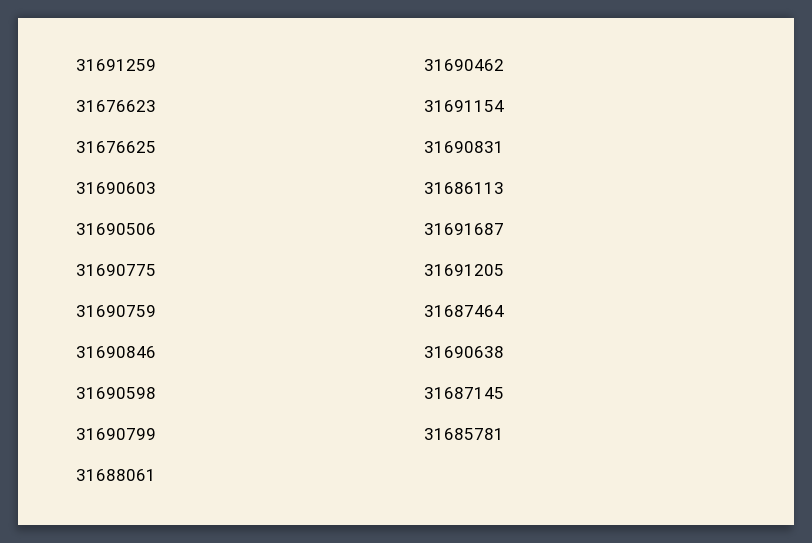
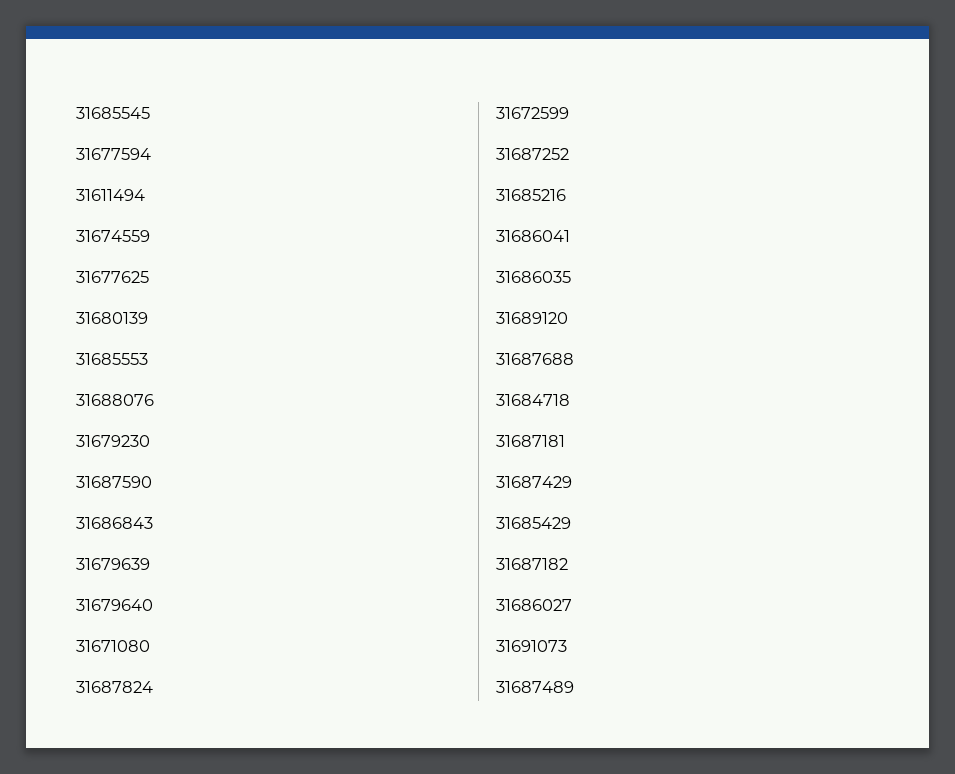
[76,59,156,71] [76,100,156,112] [76,141,156,153] [76,182,156,194] [76,223,156,235] [76,264,156,276] [76,305,156,317] [76,346,156,358] [76,387,156,399] [76,428,156,440] [76,469,156,481] [424,59,504,71] [424,100,504,112] [424,141,504,153] [424,182,504,194] [424,223,504,235] [424,264,504,276] [424,305,504,317] [424,346,504,358] [424,387,504,399] [424,428,504,440] 31691259 // 31676623 // 31676625 // 31690603 // 31690506 // 31690775 // 31690759 // 31690846 // 31690598 // 31690799 // 31688061 // 31690462 // 31691154 // 31690831 // 31686113 // 31691687 // 31691205 // 31687464 // 31690638 // 31687145 // 31685781 -> [76,107,150,119] [76,148,151,160] [76,189,145,201] [76,230,150,242] [76,271,149,283] [76,312,148,324] [76,353,148,365] [76,394,154,406] [76,435,150,447] [76,476,152,488] [76,517,153,529] [76,558,150,570] [76,599,153,611] [76,640,150,652] [76,681,153,693] [496,107,569,119] [496,148,569,160] [496,189,566,201] [496,230,570,242] [496,271,571,283] [496,312,568,324] [496,353,574,365] [496,394,570,406] [496,435,565,447] [496,476,572,488] [496,517,571,529] [496,558,568,570] [496,599,572,611] [496,640,567,652] [496,681,574,693] 31685545 // 31677594 // 31611494 // 31674559 // 31677625 // 31680139 // 31685553 // 31688076 // 31679230 // 31687590 // 31686843 // 31679639 // 31679640 // 31671080 // 31687824 // 31672599 // 31687252 // 31685216 // 31686041 // 31686035 // 31689120 // 31687688 // 31684718 // 31687181 // 31687429 // 31685429 // 31687182 // 31686027 // 31691073 // 31687489

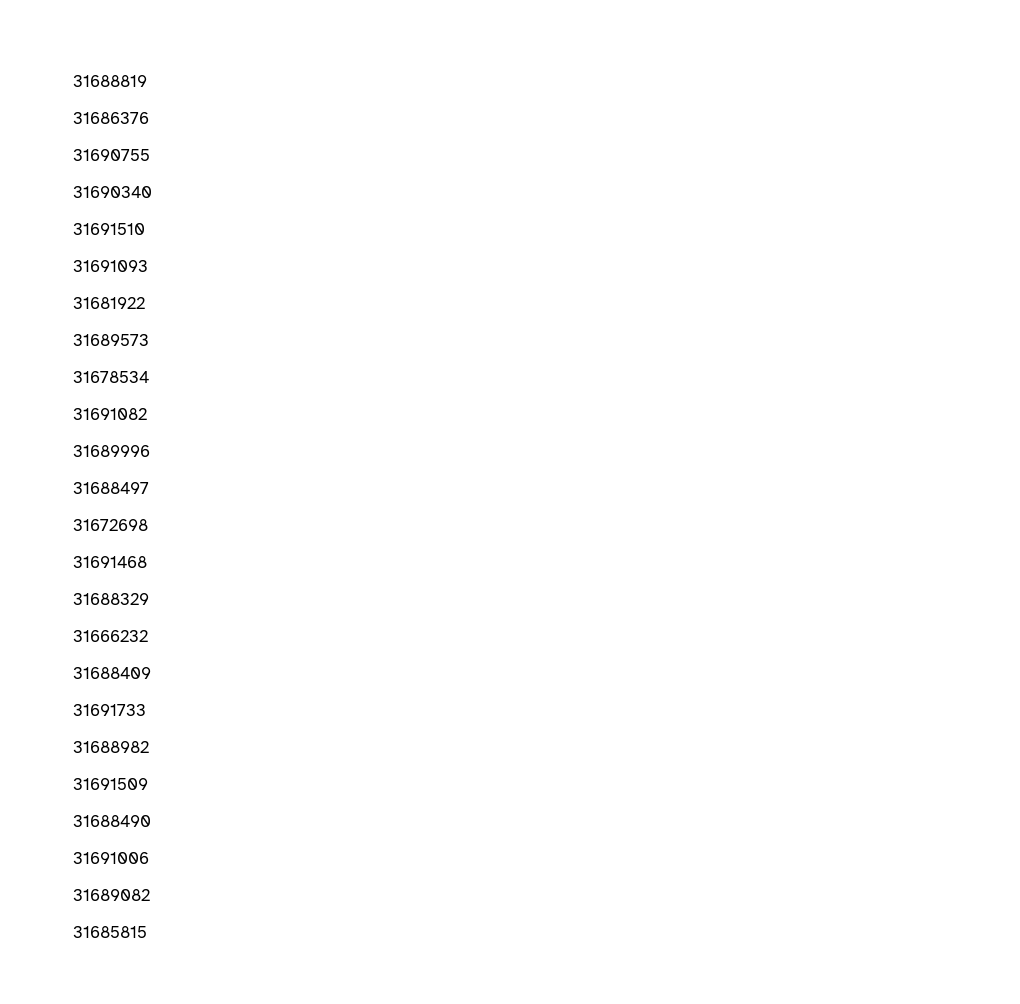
[76,107,150,119] [76,148,151,160] [76,189,145,201] [76,230,150,242] [76,271,149,283] [76,312,148,324] [76,353,148,365] [76,394,154,406] [76,435,150,447] [76,476,152,488] [76,517,153,529] [76,558,150,570] [76,599,153,611] [76,640,150,652] [76,681,153,693] [496,107,569,119] [496,148,569,160] [496,189,566,201] [496,230,570,242] [496,271,571,283] [496,312,568,324] [496,353,574,365] [496,394,570,406] [496,435,565,447] [496,476,572,488] [496,517,571,529] [496,558,568,570] [496,599,572,611] [496,640,567,652] [496,681,574,693] 31685545 // 31677594 // 31611494 // 31674559 // 31677625 // 31680139 // 31685553 // 31688076 // 31679230 // 31687590 // 31686843 // 31679639 // 31679640 // 31671080 // 31687824 // 31672599 // 31687252 // 31685216 // 31686041 // 31686035 // 31689120 // 31687688 // 31684718 // 31687181 // 31687429 // 31685429 // 31687182 // 31686027 // 31691073 // 31687489 -> [73,75,147,87] [73,112,149,124] [73,149,150,161] [73,186,152,198] [73,223,145,235] [73,260,148,272] [73,297,145,309] [73,334,149,346] [73,371,149,383] [73,408,147,420] [73,445,150,457] [73,482,149,494] [73,519,148,531] [73,556,147,568] [73,593,149,605] [73,630,148,642] [73,667,151,679] [73,704,146,716] [73,741,149,753] [73,778,148,790] [73,815,151,827] [73,852,149,864] [73,889,150,901] [73,926,147,938] 31688819 // 31686376 // 31690755 // 31690340 // 31691510 // 31691093 // 31681922 // 31689573 // 31678534 // 31691082 // 31689996 // 31688497 // 31672698 // 31691468 // 31688329 // 31666232 // 31688409 // 31691733 // 31688982 // 31691509 // 31688490 // 31691006 // 31689082 // 31685815

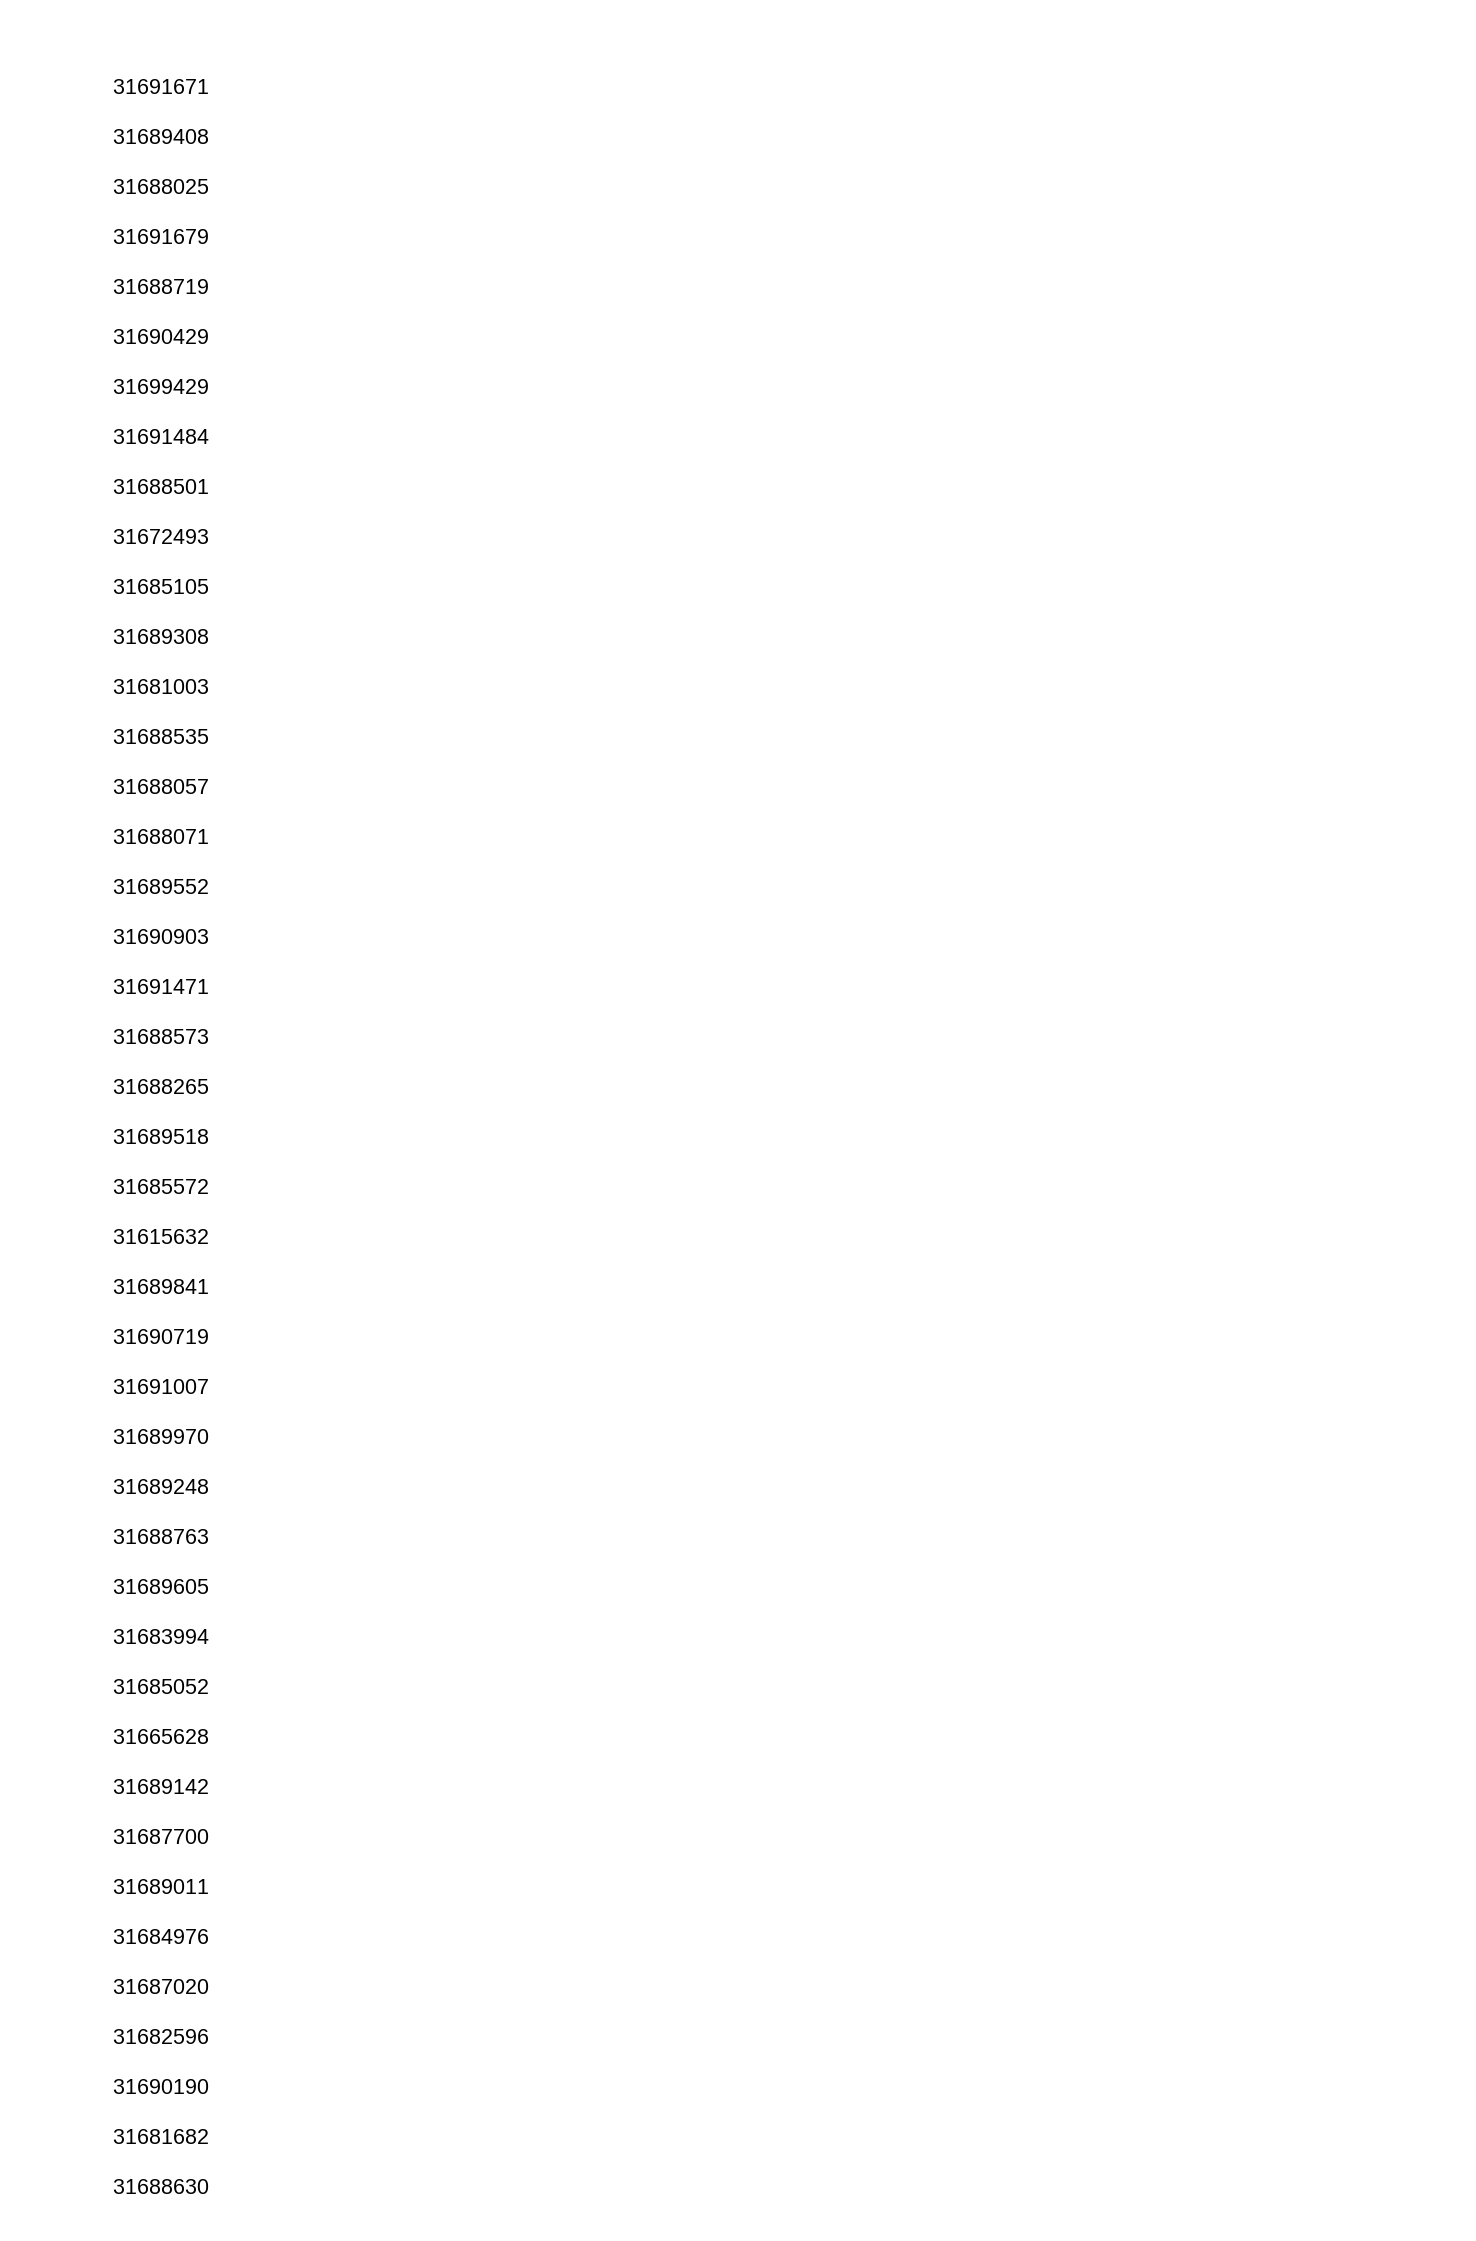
[73,75,147,87] [73,112,149,124] [73,149,150,161] [73,186,152,198] [73,223,145,235] [73,260,148,272] [73,297,145,309] [73,334,149,346] [73,371,149,383] [73,408,147,420] [73,445,150,457] [73,482,149,494] [73,519,148,531] [73,556,147,568] [73,593,149,605] [73,630,148,642] [73,667,151,679] [73,704,146,716] [73,741,149,753] [73,778,148,790] [73,815,151,827] [73,852,149,864] [73,889,150,901] [73,926,147,938] 31688819 // 31686376 // 31690755 // 31690340 // 31691510 // 31691093 // 31681922 // 31689573 // 31678534 // 31691082 // 31689996 // 31688497 // 31672698 // 31691468 // 31688329 // 31666232 // 31688409 // 31691733 // 31688982 // 31691509 // 31688490 // 31691006 // 31689082 // 31685815 -> [113,79,209,94] [113,129,209,144] [113,179,209,194] [113,229,209,244] [113,279,209,294] [113,329,209,344] [113,379,209,394] [113,429,209,444] [113,479,209,494] [113,529,209,544] [113,579,209,594] [113,629,209,644] [113,679,209,694] [113,729,209,744] [113,779,209,794] [113,829,209,844] [113,879,209,894] [113,929,209,944] [113,979,209,994] [113,1029,209,1044] [113,1079,209,1094] [113,1129,209,1144] [113,1179,209,1194] [113,1229,209,1244] [113,1279,209,1294] [113,1329,209,1344] [113,1379,209,1394] [113,1429,209,1444] [113,1479,209,1494] [113,1529,209,1544] [113,1579,209,1594] [113,1629,209,1644] [113,1679,209,1694] [113,1729,209,1744] [113,1779,209,1794] [113,1829,209,1844] [113,1879,209,1894] [113,1929,209,1944] [113,1979,209,1994] [113,2029,209,2044] [113,2079,209,2094] [113,2129,209,2144] [113,2179,209,2194] 31691671 // 31689408 // 31688025 // 31691679 // 31688719 // 31690429 // 31699429 // 31691484 // 31688501 // 31672493 // 31685105 // 31689308 // 31681003 // 31688535 // 31688057 // 31688071 // 31689552 // 31690903 // 31691471 // 31688573 // 31688265 // 31689518 // 31685572 // 31615632 // 31689841 // 31690719 // 31691007 // 31689970 // 31689248 // 31688763 // 31689605 // 31683994 // 31685052 // 31665628 // 31689142 // 31687700 // 31689011 // 31684976 // 31687020 // 31682596 // 31690190 // 31681682 // 31688630

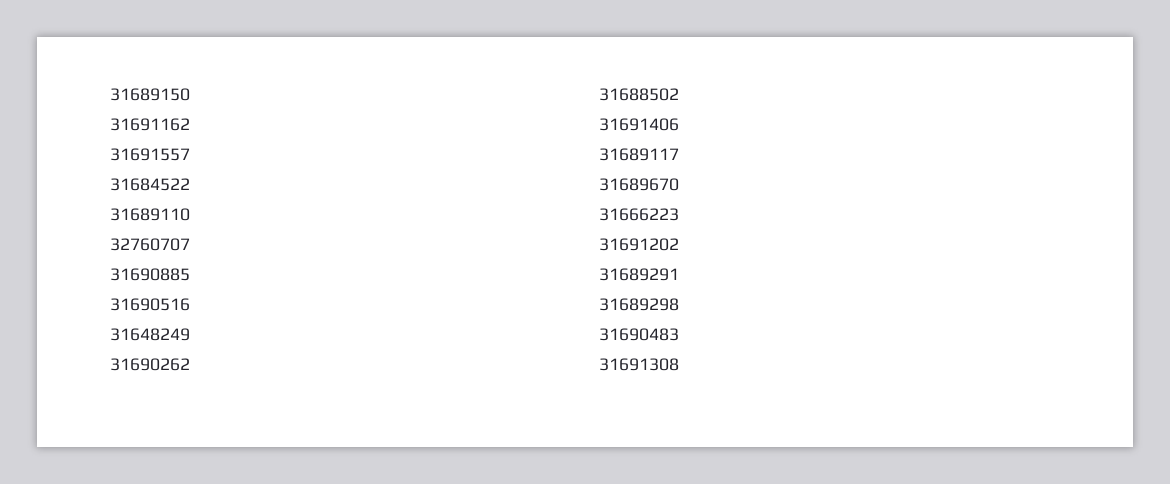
[113,79,209,94] [113,129,209,144] [113,179,209,194] [113,229,209,244] [113,279,209,294] [113,329,209,344] [113,379,209,394] [113,429,209,444] [113,479,209,494] [113,529,209,544] [113,579,209,594] [113,629,209,644] [113,679,209,694] [113,729,209,744] [113,779,209,794] [113,829,209,844] [113,879,209,894] [113,929,209,944] [113,979,209,994] [113,1029,209,1044] [113,1079,209,1094] [113,1129,209,1144] [113,1179,209,1194] [113,1229,209,1244] [113,1279,209,1294] [113,1329,209,1344] [113,1379,209,1394] [113,1429,209,1444] [113,1479,209,1494] [113,1529,209,1544] [113,1579,209,1594] [113,1629,209,1644] [113,1679,209,1694] [113,1729,209,1744] [113,1779,209,1794] [113,1829,209,1844] [113,1879,209,1894] [113,1929,209,1944] [113,1979,209,1994] [113,2029,209,2044] [113,2079,209,2094] [113,2129,209,2144] [113,2179,209,2194] 31691671 // 31689408 // 31688025 // 31691679 // 31688719 // 31690429 // 31699429 // 31691484 // 31688501 // 31672493 // 31685105 // 31689308 // 31681003 // 31688535 // 31688057 // 31688071 // 31689552 // 31690903 // 31691471 // 31688573 // 31688265 // 31689518 // 31685572 // 31615632 // 31689841 // 31690719 // 31691007 // 31689970 // 31689248 // 31688763 // 31689605 // 31683994 // 31685052 // 31665628 // 31689142 // 31687700 // 31689011 // 31684976 // 31687020 // 31682596 // 31690190 // 31681682 // 31688630 -> [110,88,190,101] [110,118,190,131] [110,148,190,161] [110,178,190,191] [110,208,190,221] [110,238,190,251] [110,268,190,281] [110,298,190,311] [110,328,190,341] [110,358,190,371] [599,88,679,101] [599,118,679,131] [599,148,679,161] [599,178,679,191] [599,208,679,221] [599,238,679,251] [599,268,679,281] [599,298,679,311] [599,328,679,341] [599,358,679,371] 31689150 // 31691162 // 31691557 // 31684522 // 31689110 // 32760707 // 31690885 // 31690516 // 31648249 // 31690262 // 31688502 // 31691406 // 31689117 // 31689670 // 31666223 // 31691202 // 31689291 // 31689298 // 31690483 // 31691308

